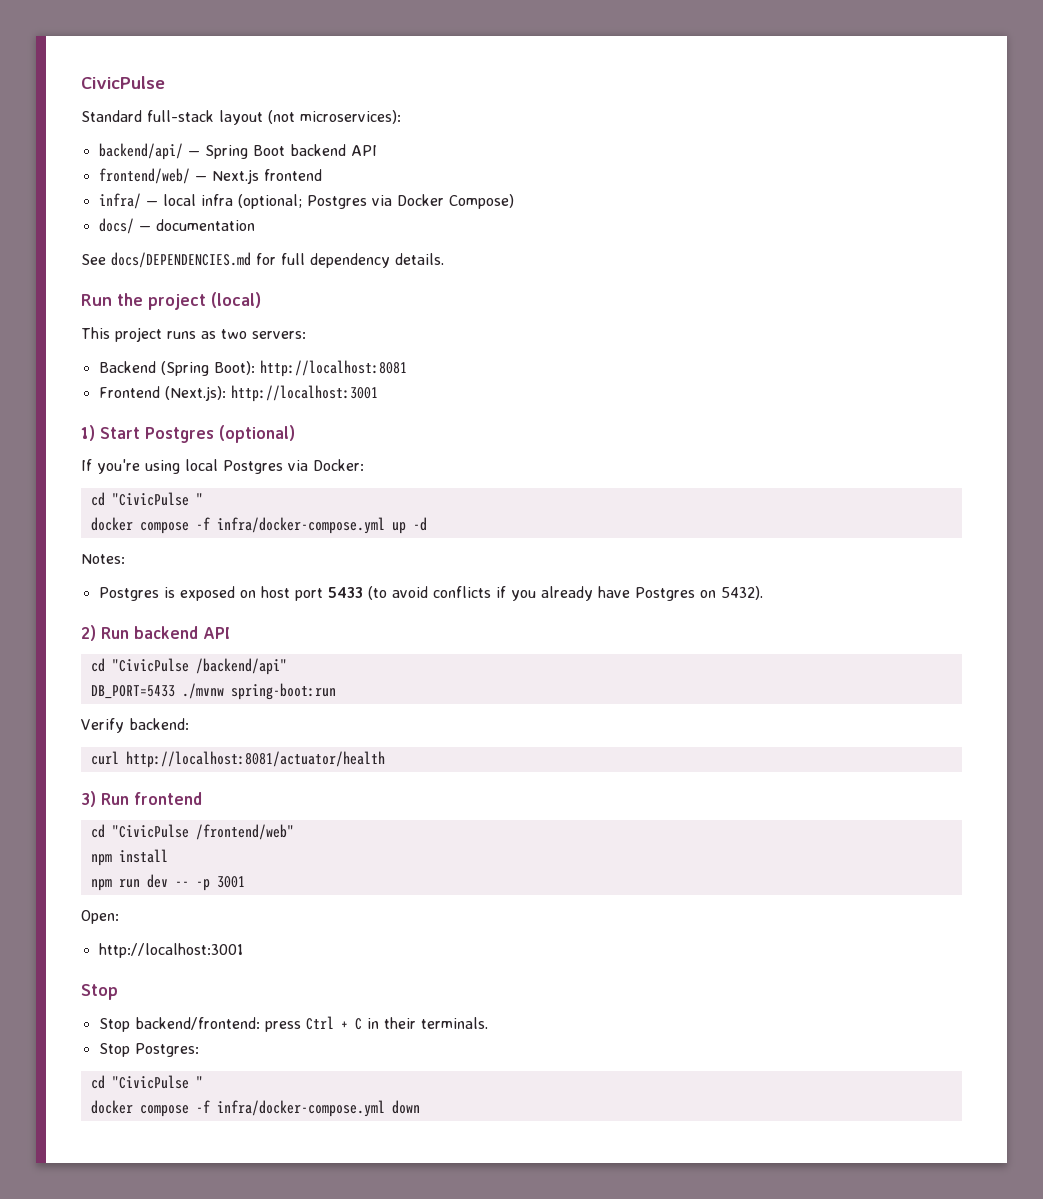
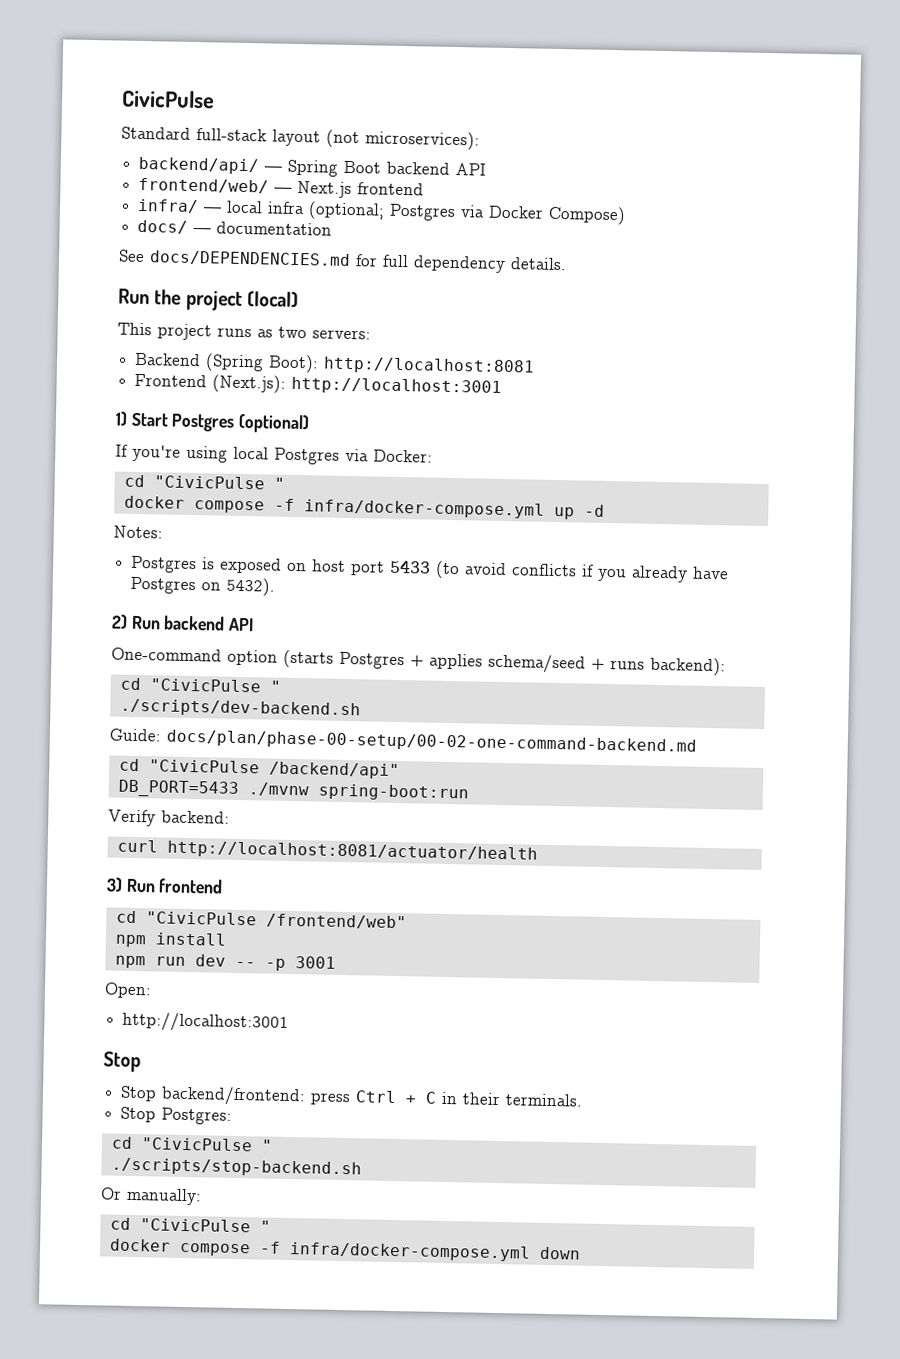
(230, 633) none -> [111,647,726,677] [119,677,281,693] [119,698,361,719] [109,728,697,755] // One-command option (starts Postgres + applies schema/seed + runs backend): // cd "CivicPulse " // ./scripts/dev-backend.sh // Guide: docs/plan/phase-00-setup/00-02-one-command-backend.md
(203, 1082) none -> [110,1157,362,1178] [100,1187,202,1206] [109,1217,271,1233] // ./scripts/stop-backend.sh // Or manually: // cd "CivicPulse "

